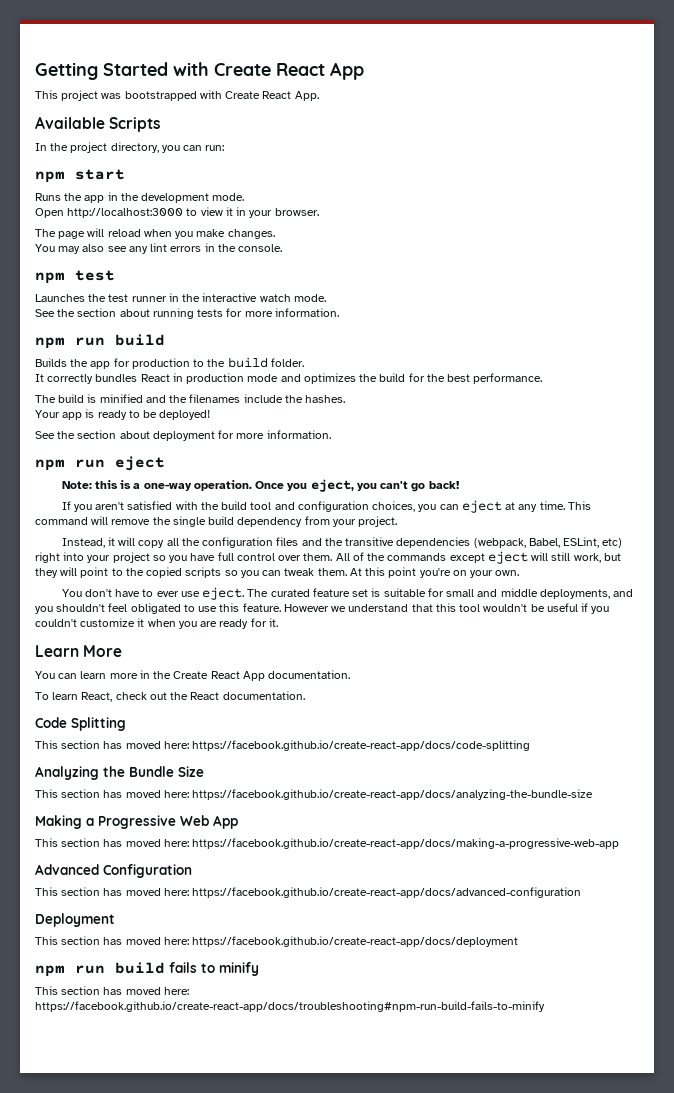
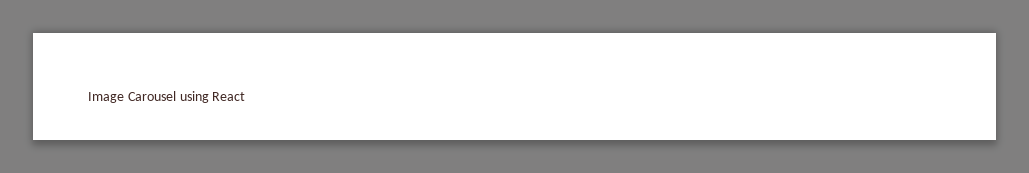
[35,62,364,80] [35,90,319,101] [35,116,161,132] [35,142,225,153] [35,169,125,183] [35,192,245,203] [35,207,319,218] [35,228,275,239] [35,243,283,254] [35,270,115,284] [35,293,326,302] [35,308,339,319] [35,334,165,349] [35,357,304,369] [35,373,543,384] [35,394,346,403] [35,409,211,420] [35,430,331,441] [35,456,165,471] [61,479,459,492] [61,500,591,513] [35,516,398,527] [61,537,623,548] [35,551,621,564] [35,567,520,578] [61,587,634,600] [35,603,610,614] [35,618,278,629] [35,645,123,657] [35,670,351,681] [35,691,305,702] [35,717,126,731] [35,740,531,751] [35,766,204,780] [35,789,594,800] [35,815,238,829] [35,838,620,849] [35,864,192,878] [35,887,582,898] [35,913,115,927] [35,936,519,947] [35,962,259,977] [35,986,189,995] [35,1001,545,1012] Getting Started with Create React App // This project was bootstrapped with Create React App. // Available Scripts // In the project directory, you can run: // npm start // Runs the app in the development mode. // Open http://localhost:3000 to view it in your browser. // The page will reload when you make changes. // You may also see any lint errors in the console. // npm test // Launches the test runner in the interactive watch mode. // See the section about running tests for more information. // npm run build // Builds the app for production to the build folder. // It correctly bundles React in production mode and optimizes the build for the best performance. // The build is minified and the filenames include the hashes. // Your app is ready to be deployed! // See the section about deployment for more information. // npm run eject // Note: this is a one-way operation. Once you eject, you can't go back! // If you aren't satisfied with the build tool and configuration choices, you can eject at any time. This command will remove the single build dependency from your project. // Instead, it will copy all the configuration files and the transitive dependencies (webpack, Babel, ESLint, etc) right into your project so you have full control over them. All of the commands except eject will still work, but they will point to the copied scripts so you can tweak them. At this point you're on your own. // You don't have to ever use eject. The curated feature set is suitable for small and middle deployments, and you shouldn't feel obligated to use this feature. However we understand that this tool wouldn't be useful if you couldn't customize it when you are ready for it. // Learn More // You can learn more in the Create React App documentation. // To learn React, check out the React documentation. // Code Splitting // This section has moved here: https://facebook.github.io/create-react-app/docs/code-splitting // Analyzing the Bundle Size // This section has moved here: https://facebook.github.io/create-react-app/docs/analyzing-the-bundle-size // Making a Progressive Web App // This section has moved here: https://facebook.github.io/create-react-app/docs/making-a-progressive-web-app // Advanced Configuration // This section has moved here: https://facebook.github.io/create-react-app/docs/advanced-configuration // Deployment // This section has moved here: https://facebook.github.io/create-react-app/docs/deployment // npm run build fails to minify // This section has moved here: https://facebook.github.io/create-react-app/docs/troubleshooting#npm-run-build-fails-to-minify -> [88,91,246,103] Image Carousel using React

